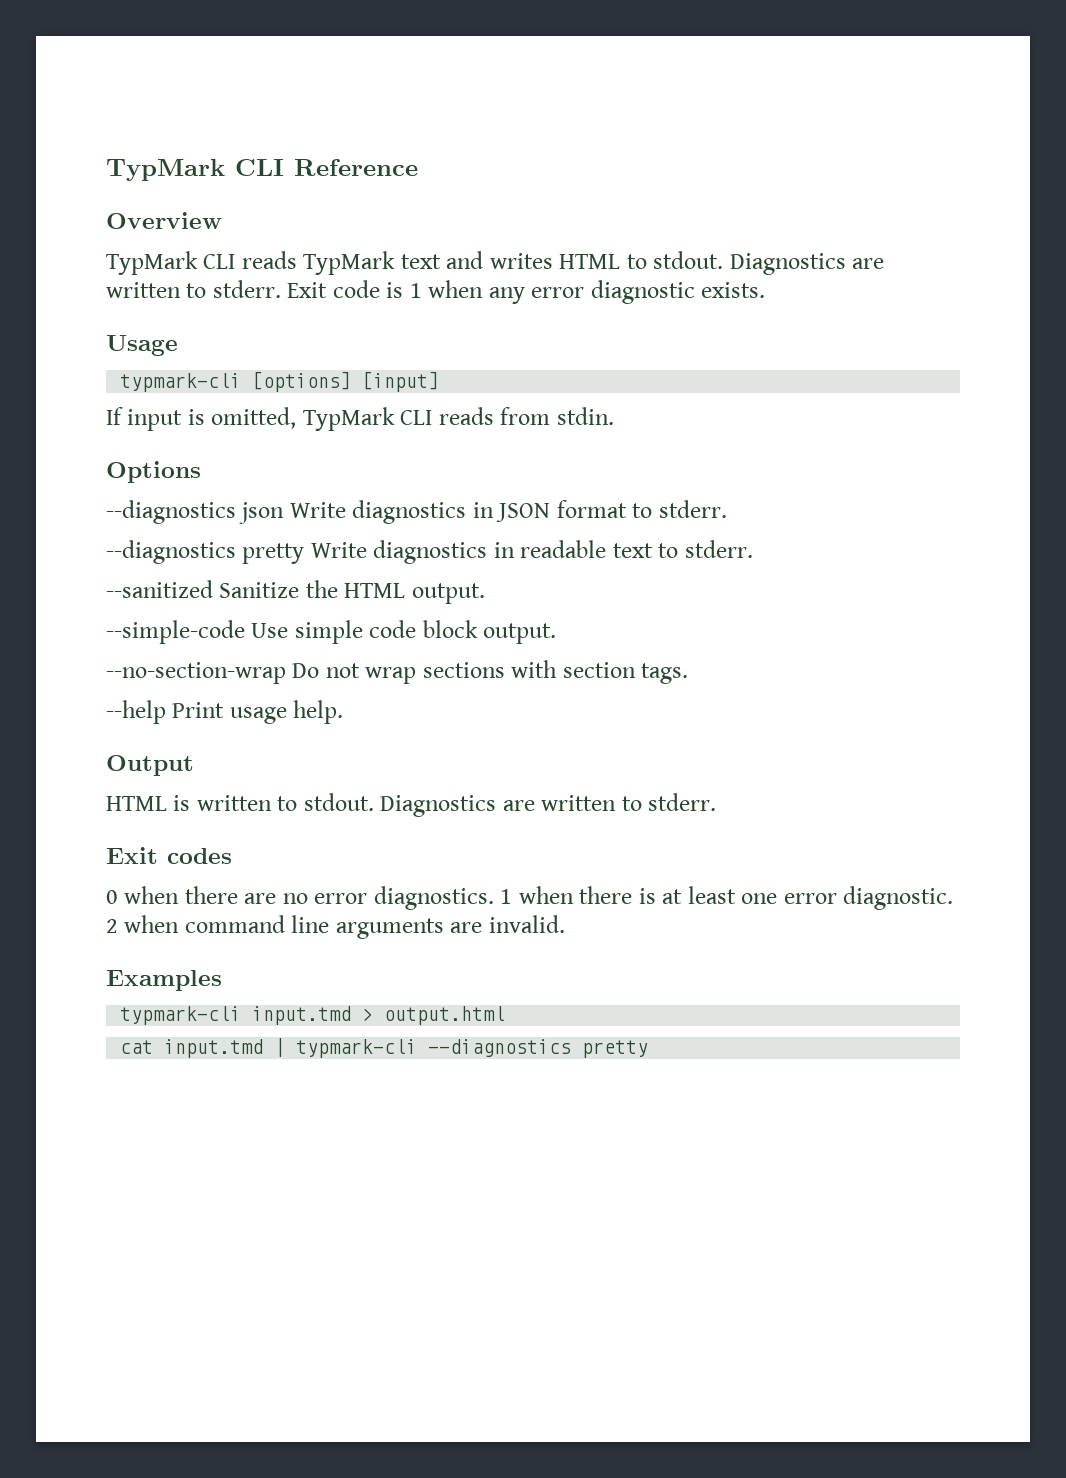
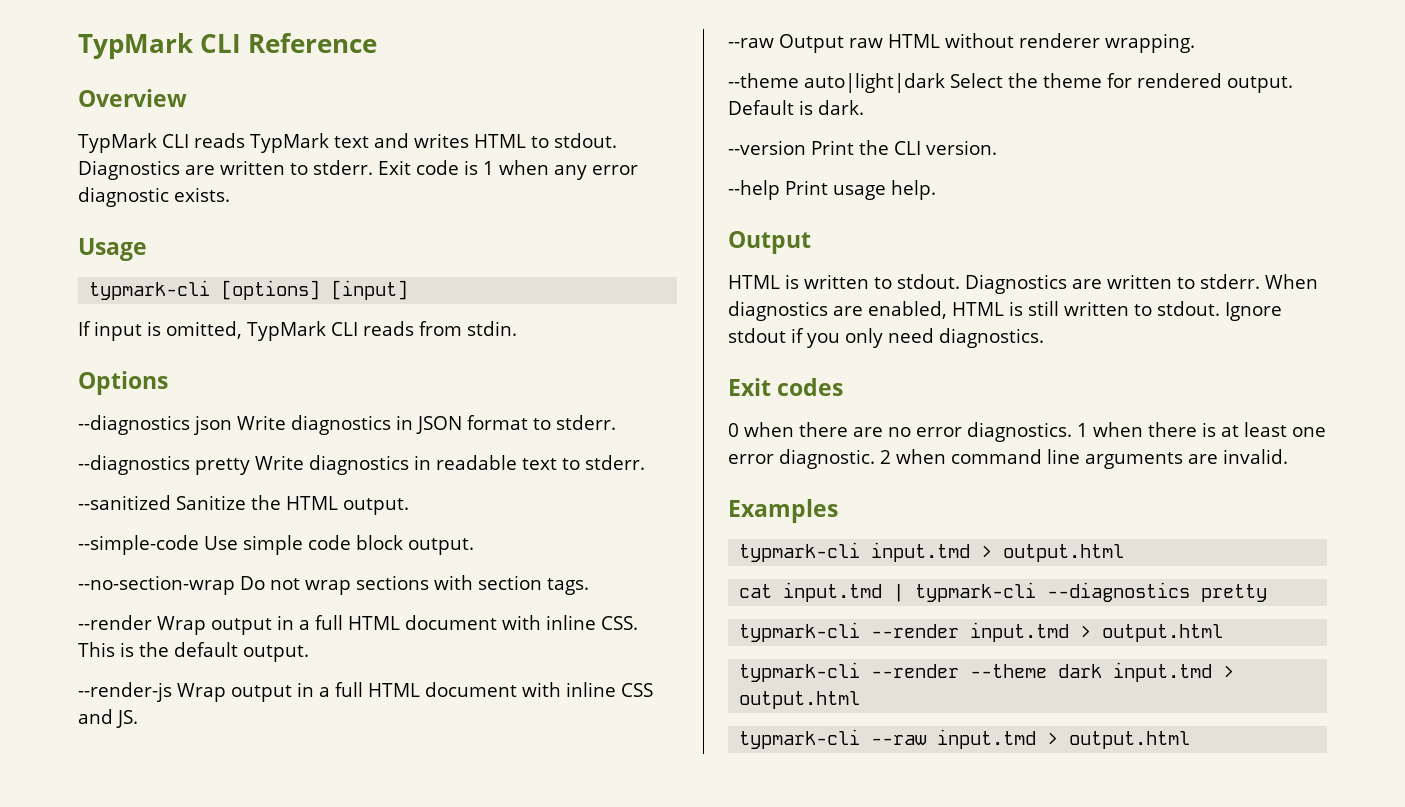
(689, 673) none -> [78,615,638,635] [78,642,309,662] [78,682,653,702] [78,709,138,728] [728,33,1195,53] [728,73,1293,93] [728,100,864,115] [728,140,997,155] // --render Wrap output in a full HTML document with inline CSS. This is the default output. // --render-js Wrap output in a full HTML document with inline CSS and JS. // --raw Output raw HTML without renderer wrapping. // --theme auto|light|dark Select the theme for rendered output. Default is dark. // --version Print the CLI version.
(717, 802) none -> [1265,274,1318,289] [728,301,1282,321] [728,328,1044,348] When diagnostics are enabled, HTML is still written to stdout. Ignore stdout if you only need diagnostics.
(649, 1049) none -> [739,622,1224,642] [739,662,1235,682] [739,691,861,709] [739,729,1191,749] // typmark-cli --render input.tmd > output.html // typmark-cli --render --theme dark input.tmd > output.html // typmark-cli --raw input.tmd > output.html

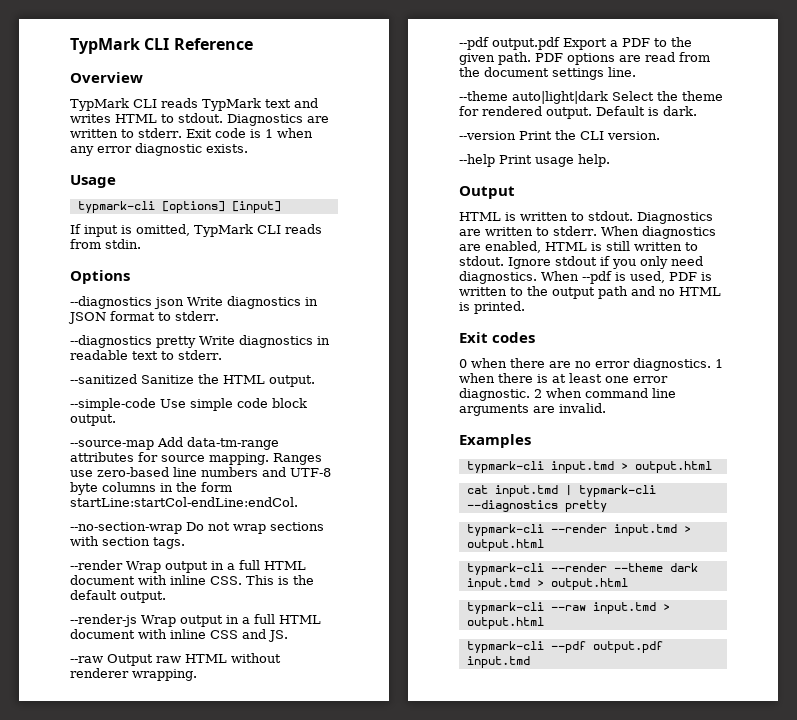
(474, 546) none -> [70,437,279,450] [70,452,322,465] [70,467,331,477] [70,482,232,495] [70,497,298,507] // --source-map Add data-tm-range attributes for source mapping. Ranges use zero-based line numbers and UTF-8 byte columns in the form startLine:startCol-endLine:endCol.
(1195, 43) none -> [459,37,692,50] [459,52,710,65] [459,67,636,80] // --pdf output.pdf Export a PDF to the given path. PDF options are read from the document settings line.
(1044, 338) none -> [541,271,712,284] [459,286,721,299] [459,301,525,314] When --pdf is used, PDF is written to the output path and no HTML is printed.
(1191, 740) none -> [466,641,663,653] [466,656,530,668] // typmark-cli --pdf output.pdf input.tmd

